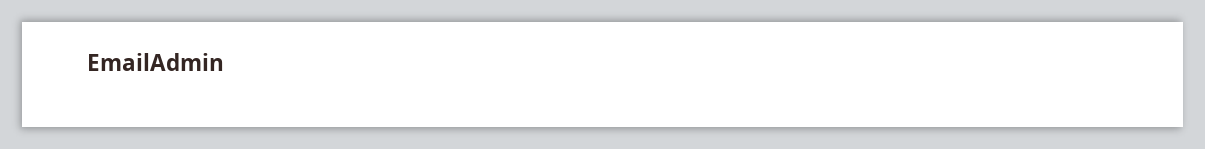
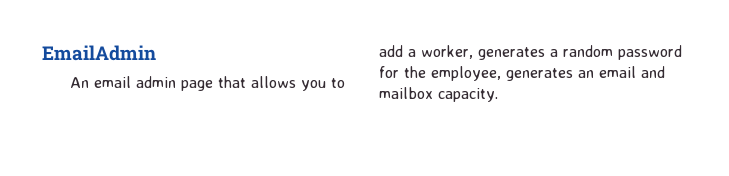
(224, 62) none -> [69,76,345,91] [379,45,682,60] [379,66,665,81] [379,87,498,102] // An email admin page that allows you to add a worker, generates a random password for the employee, generates an email and mailbox capacity.

